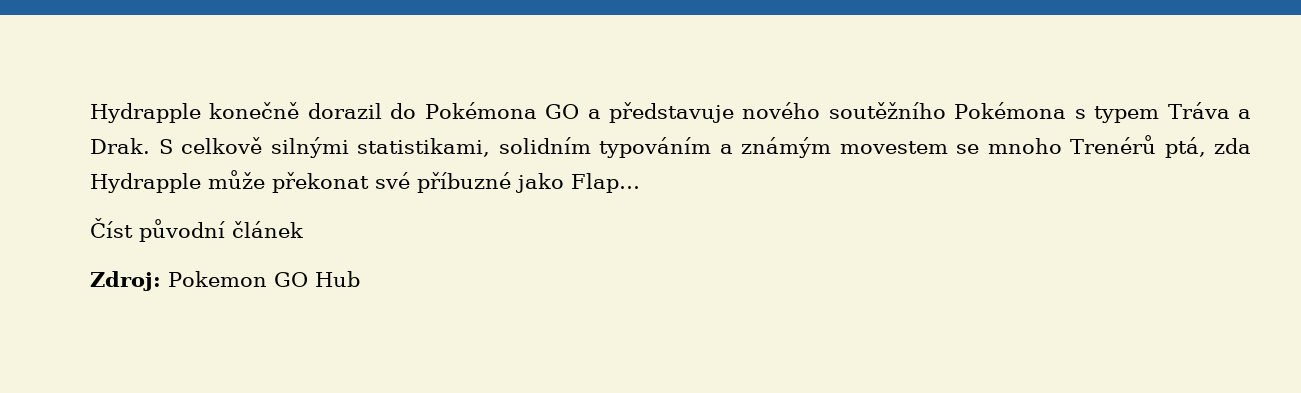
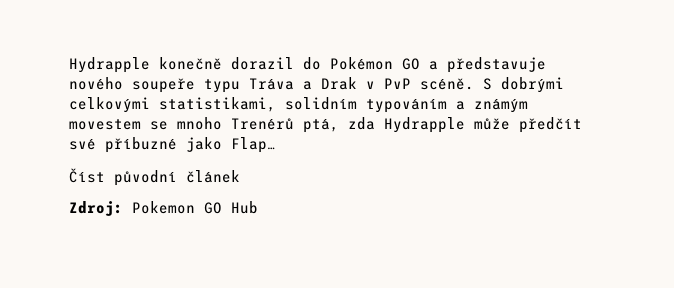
[424,102,537,119] Pokémona -> [330,57,393,70] Pokémon
[828,102,1251,123] [90,137,349,158] soutěžního Pokémona s typem Tráva a Drak. S celkově silnými -> [132,77,564,93] [69,97,150,113] soupeře typu Tráva a Drak v PvP scéně. S dobrými celkovými
[272,172,369,193] překonat -> [519,117,582,133] předčít

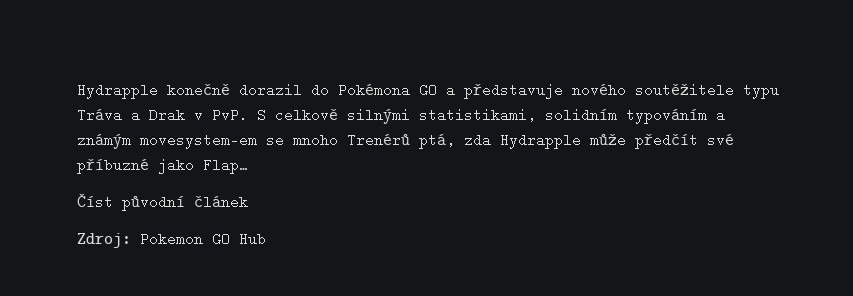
[330,57,393,70] Pokémon -> [338,83,410,97] Pokémona
[132,78,195,93] soupeře -> [635,83,734,97] soutěžitele
[384,77,564,93] [69,97,150,113] PvP scéně. S dobrými celkovými -> [212,108,410,124] PvP. S celkově silnými
[69,119,141,130] movestem -> [140,133,257,149] movesystem-em

